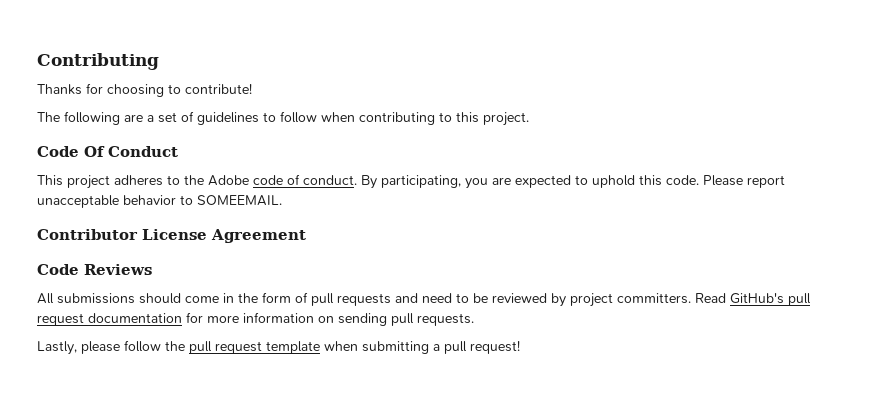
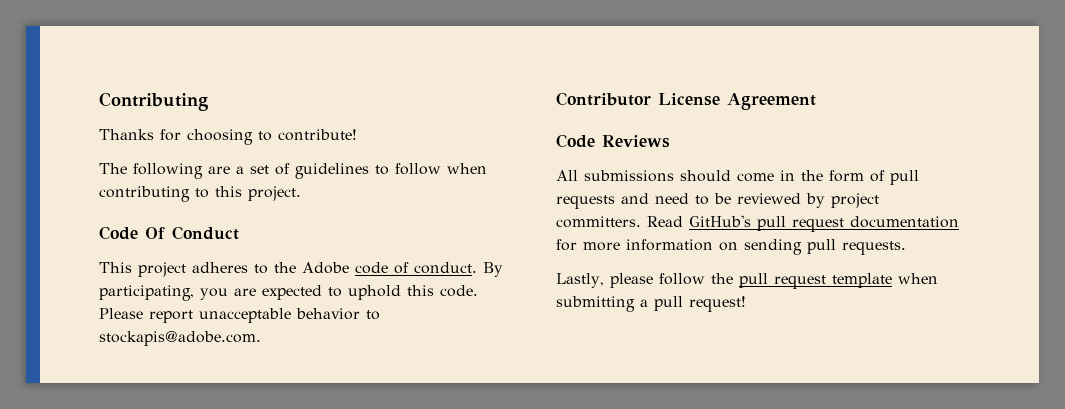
[197,195,282,206] SOMEEMAIL. -> [99,331,261,346] stockapis@adobe.com.

